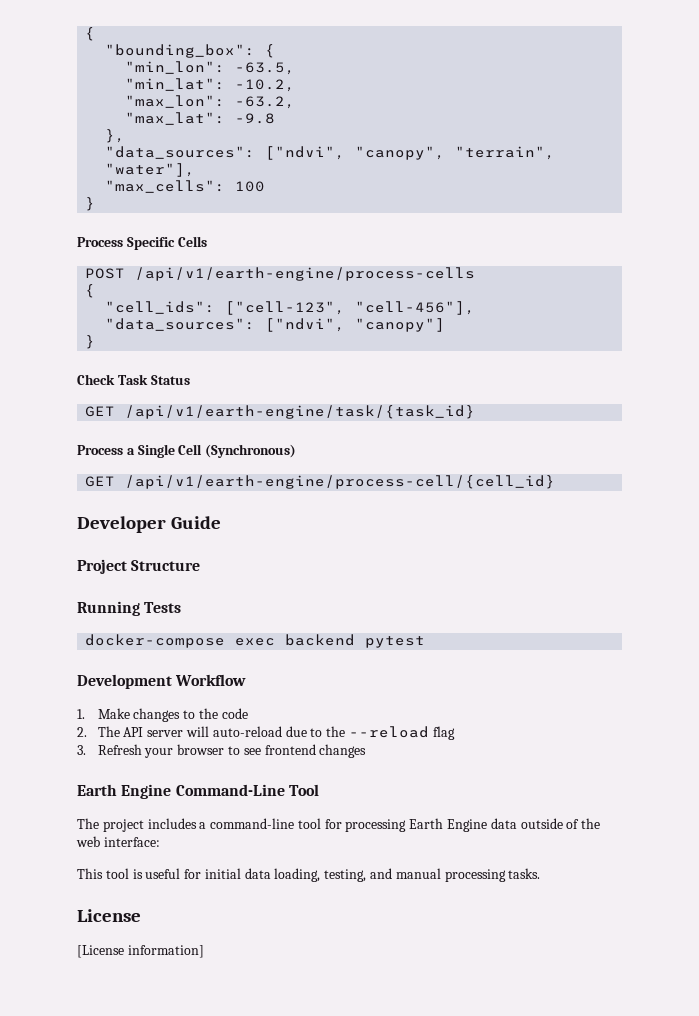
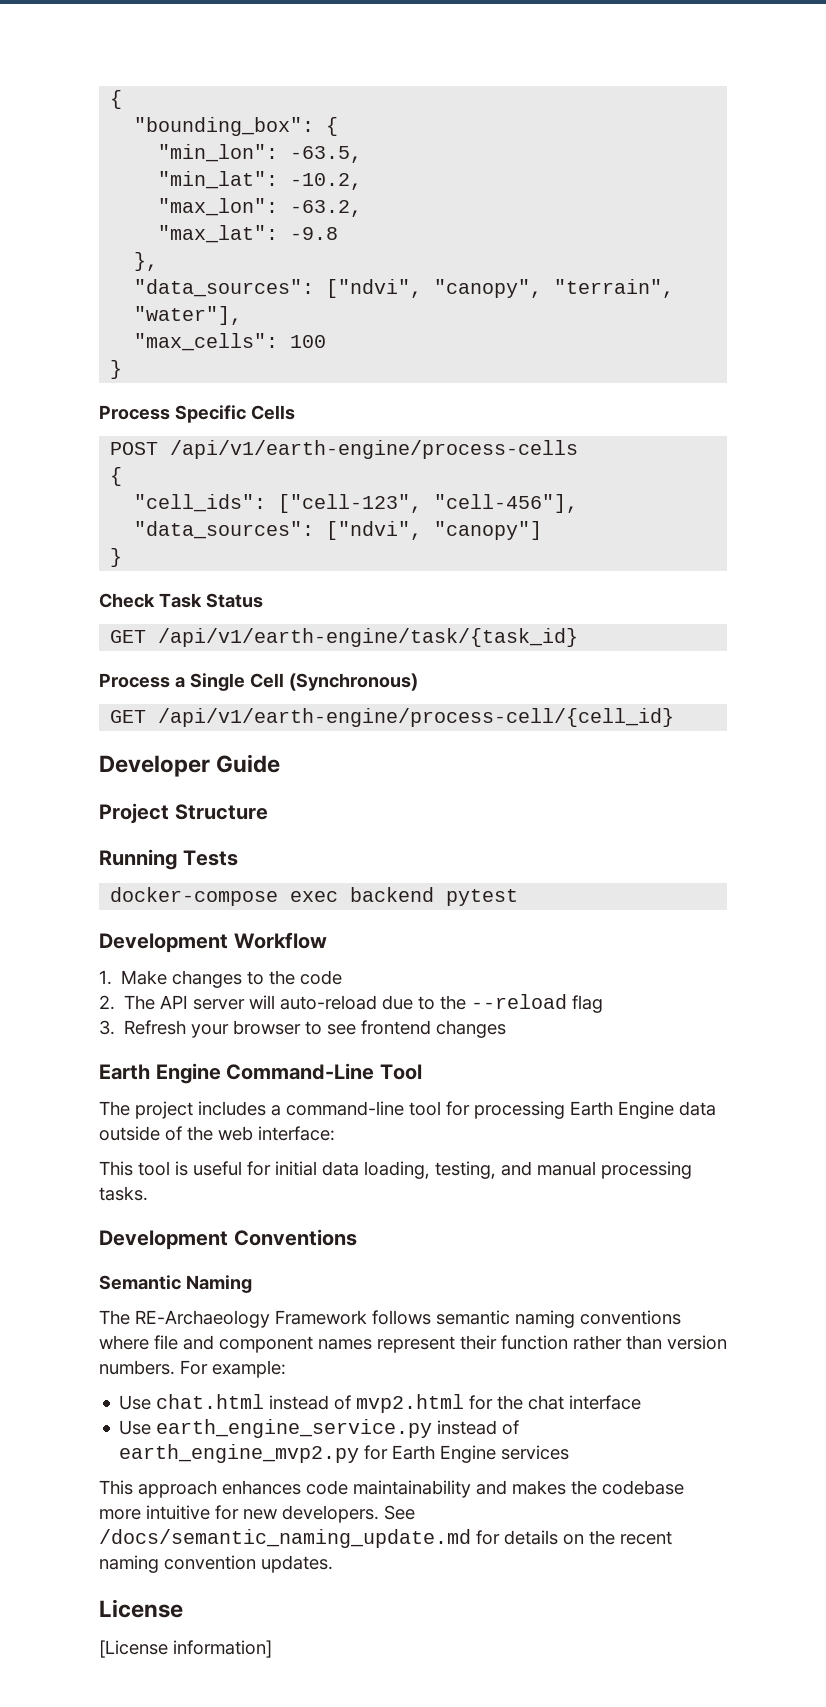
(541, 873) none -> [99,1229,357,1250] [99,1275,252,1293] [99,1310,681,1328] [99,1335,727,1353] [99,1360,286,1378] [119,1394,642,1413] [119,1419,520,1438] [119,1444,570,1463] [99,1480,684,1498] [99,1505,415,1523] [99,1529,672,1548] [99,1555,333,1573] // Development Conventions // Semantic Naming // The RE-Archaeology Framework follows semantic naming conventions where file and component names represent their function rather than version numbers. For example: // Use chat.html instead of mvp2.html for the chat interface // Use earth_engine_service.py instead of earth_engine_mvp2.py for Earth Engine services // This approach enhances code maintainability and makes the codebase more intuitive for new developers. See /docs/semantic_naming_update.md for details on the recent naming convention updates.

